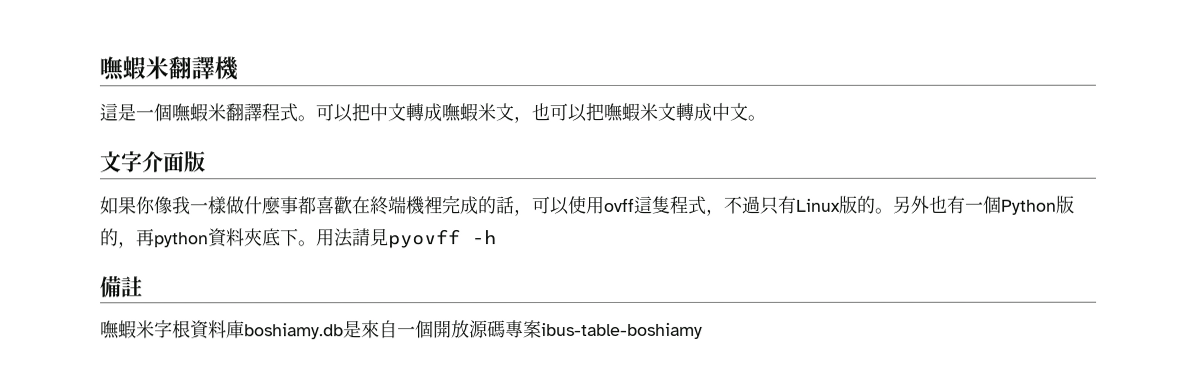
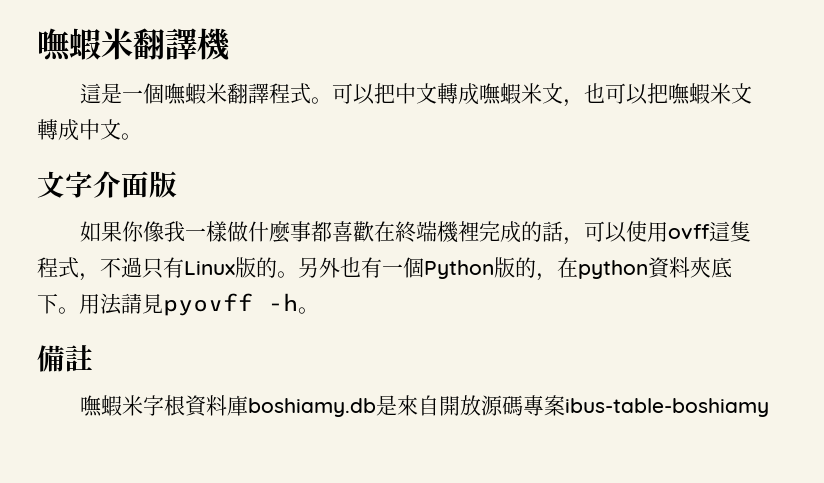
[136,228,155,247] 再 -> [557,257,578,278] 在
(497, 237) none -> [298,307,319,314] 。
[397,320,434,339] 一個 -> (440, 405) none

